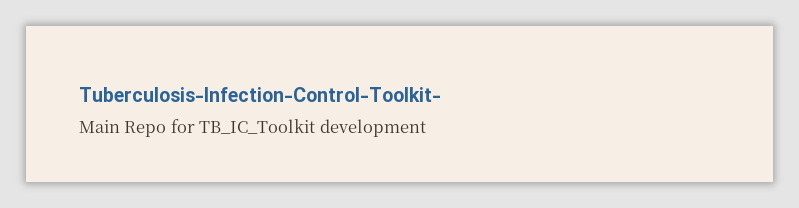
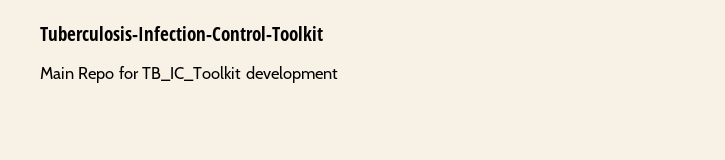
[79,87,441,102] Tuberculosis-Infection-Control-Toolkit- -> [40,26,323,41] Tuberculosis-Infection-Control-Toolkit

